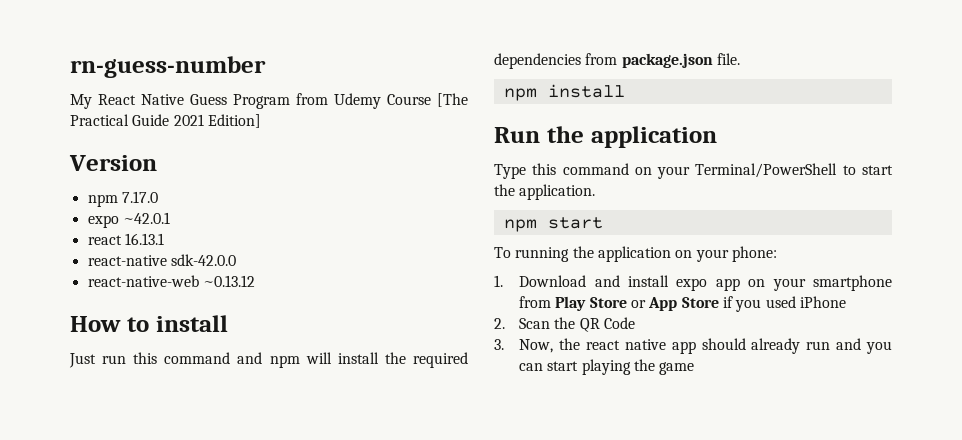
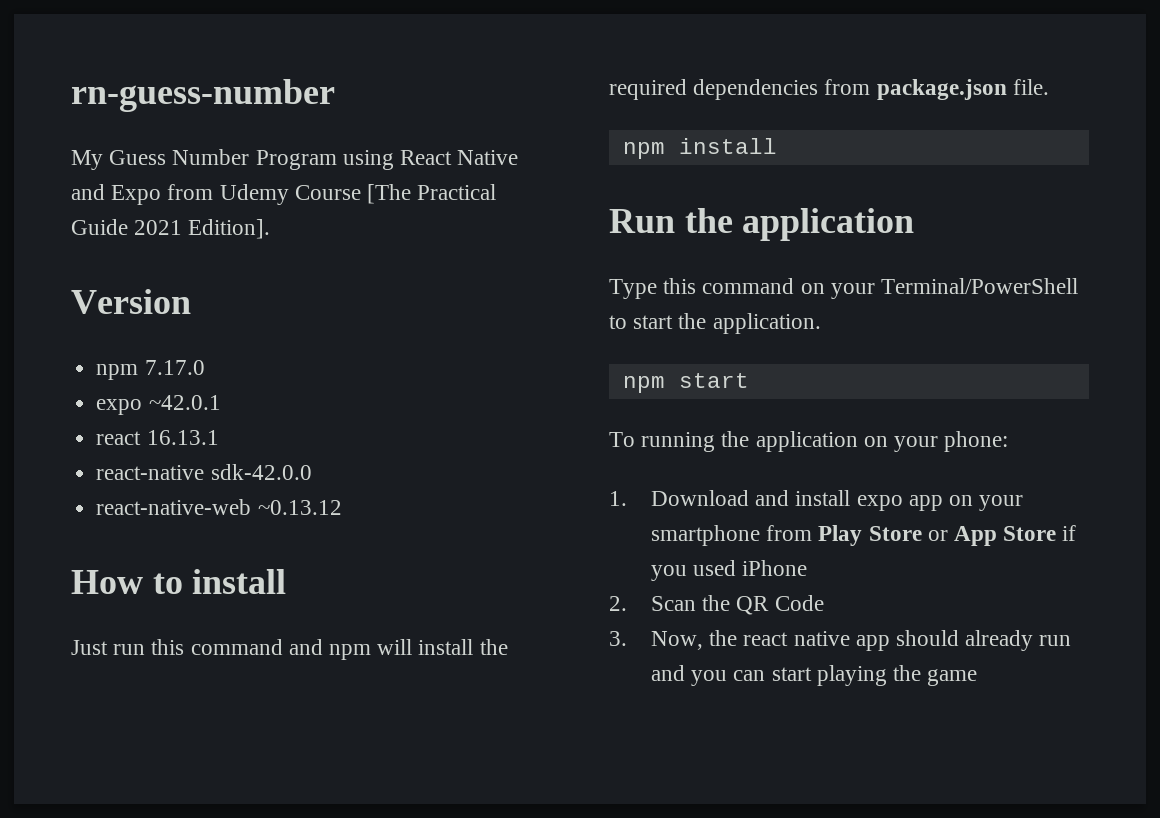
[98,94,290,109] React Native Guess Program -> [109,149,519,170] [71,184,162,205] Guess Number Program using React Native and Expo
[207,114,261,128] Edition] -> [188,219,271,239] Edition].

